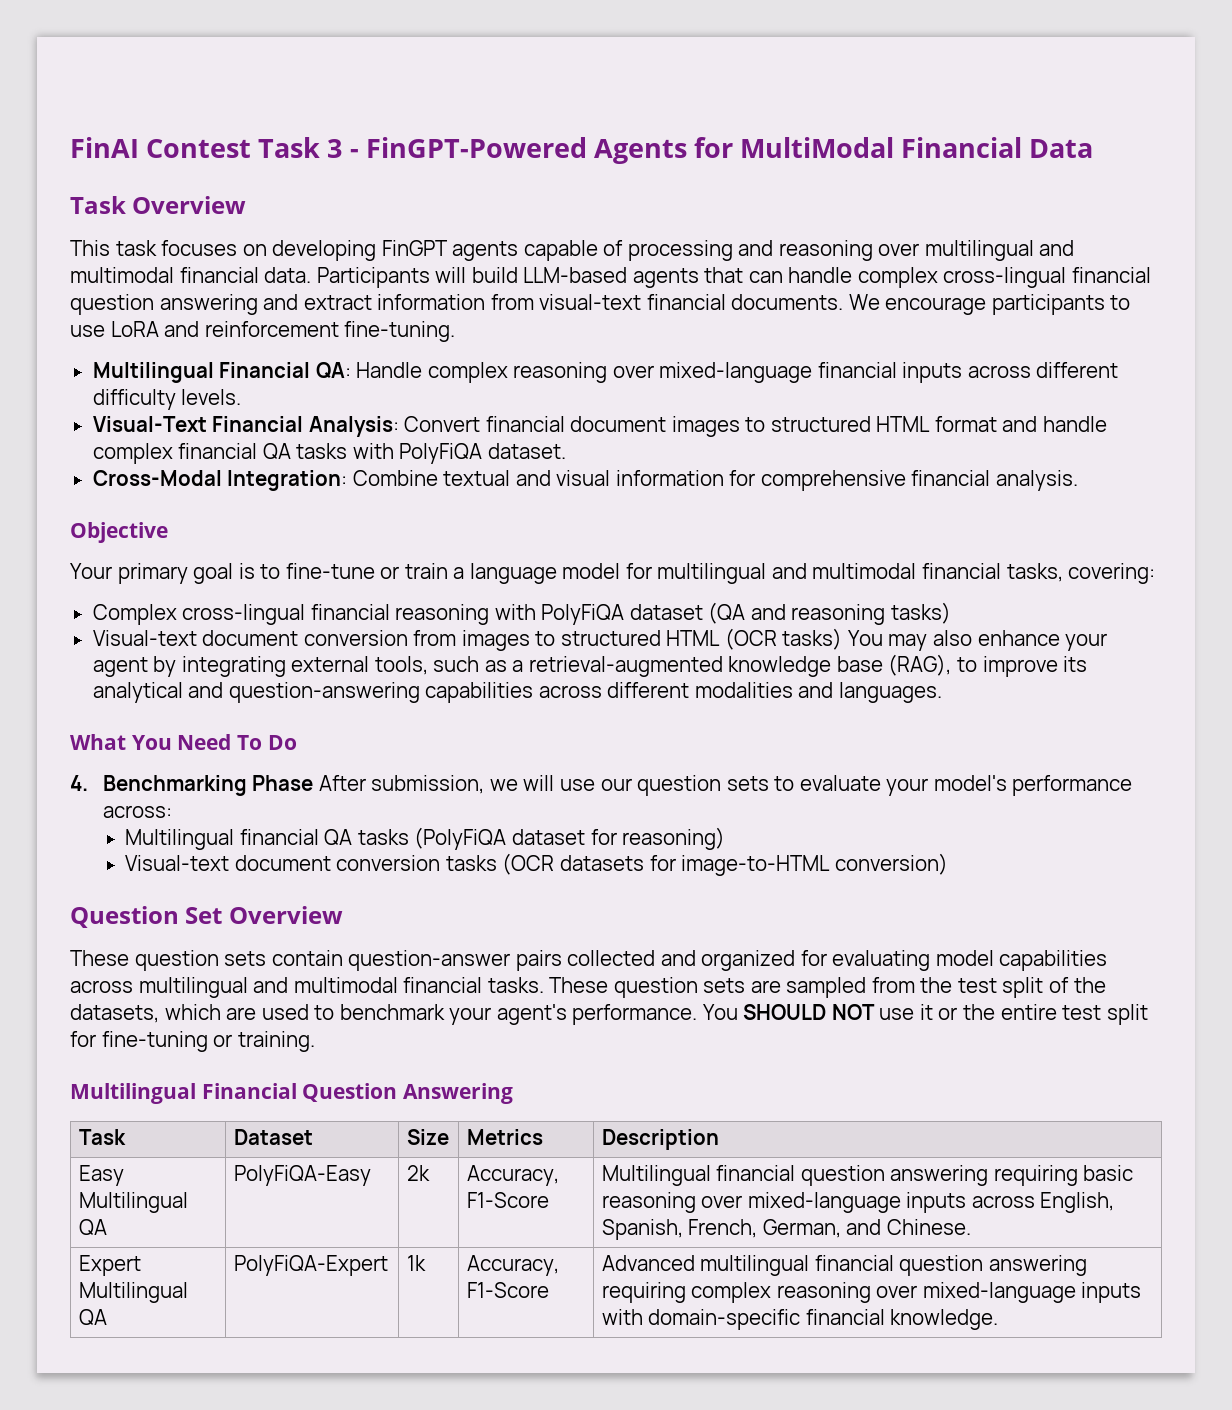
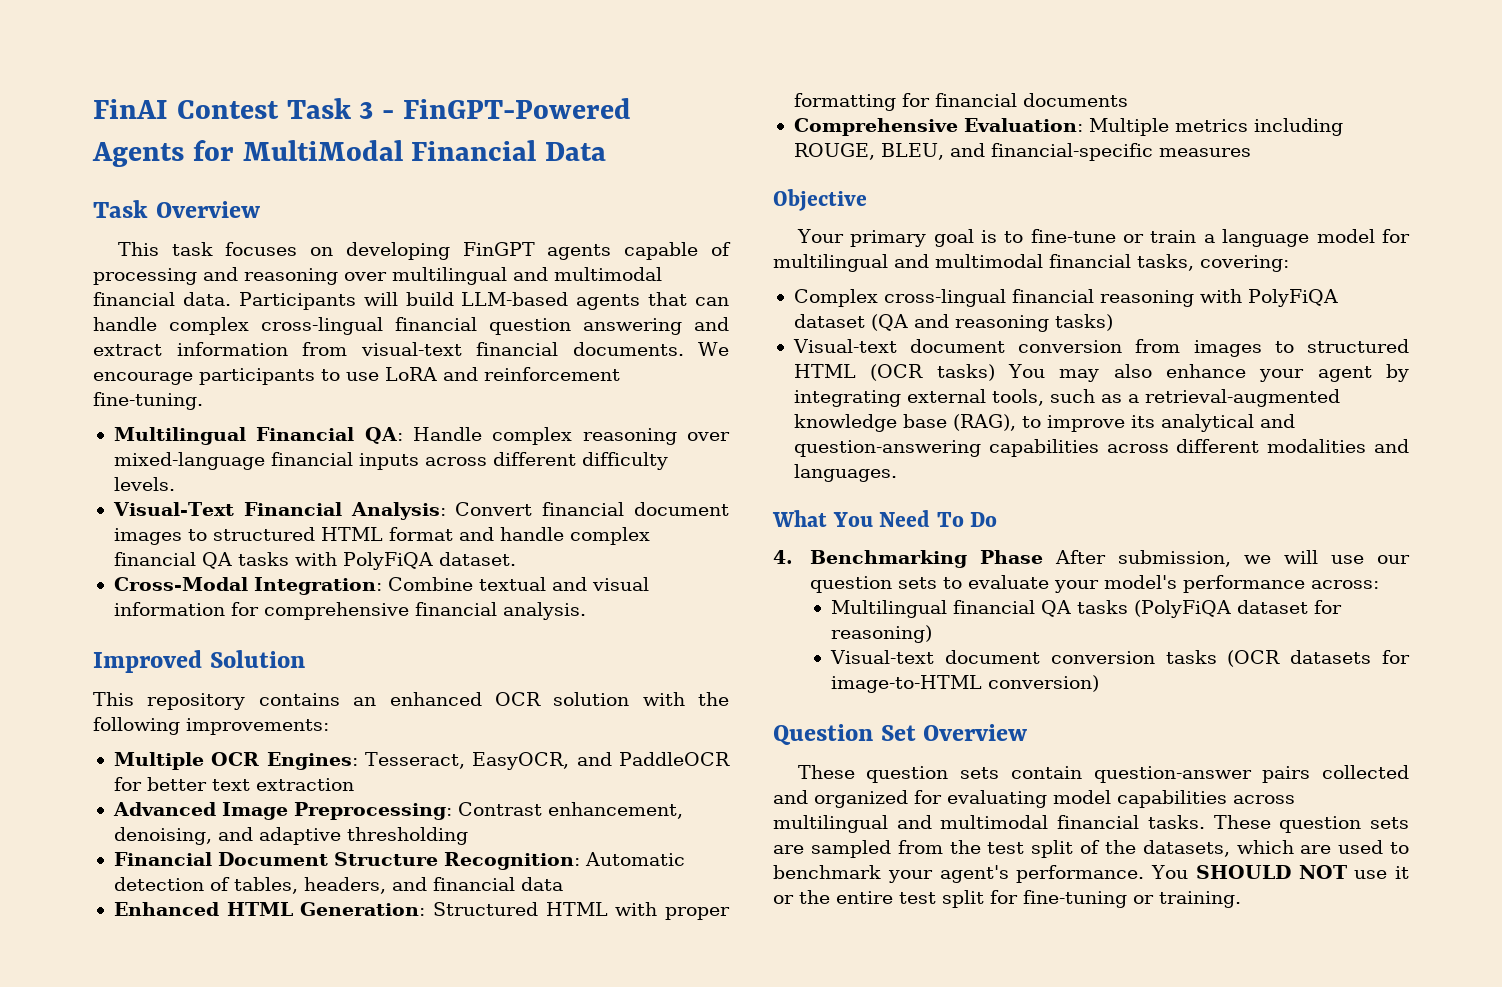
(1078, 480) none -> [93,650,305,673] [93,692,729,710] [93,717,329,735] [113,752,731,770] [113,777,354,791] [112,802,683,820] [113,827,468,845] [113,852,685,870] [113,877,563,894] [113,902,730,920] [793,93,1128,111] [793,118,1343,136] [793,143,1251,161] // Improved Solution // This repository contains an enhanced OCR solution with the following improvements: // Multiple OCR Engines: Tesseract, EasyOCR, and PaddleOCR for better text extraction // Advanced Image Preprocessing: Contrast enhancement, denoising, and adaptive thresholding // Financial Document Structure Recognition: Automatic detection of tables, headers, and financial data // Enhanced HTML Generation: Structured HTML with proper formatting for financial documents // Comprehensive Evaluation: Multiple metrics including ROUGE, BLEU, and financial-specific measures
[70,1083,514,1104] [78,1129,126,1145] [233,1129,313,1145] [406,1129,449,1145] [466,1129,543,1145] [601,1129,719,1150] [78,1165,124,1186] [78,1192,188,1213] [78,1219,107,1235] [233,1165,371,1186] [406,1165,430,1181] [466,1165,559,1186] [466,1192,549,1208] [601,1165,1134,1186] [601,1192,1115,1213] [601,1219,971,1240] [78,1255,141,1276] [78,1282,188,1303] [78,1309,107,1325] [233,1255,388,1276] [406,1255,426,1271] [466,1255,559,1276] [466,1282,549,1298] [601,1255,1087,1276] [601,1282,1142,1303] [601,1309,999,1330] // Multilingual Financial Question Answering // Task | Dataset | Size | Metrics | Description // Easy Multilingual QA | PolyFiQA-Easy | 2k | Accuracy, F1-Score | Multilingual financial question answering requiring basic reasoning over mixed-language inputs across English, Spanish, French, German, and Chinese. // Expert Multilingual QA | PolyFiQA-Expert | 1k | Accuracy, F1-Score | Advanced multilingual financial question answering requiring complex reasoning over mixed-language inputs with domain-specific financial knowledge. -> (1241, 899) none

